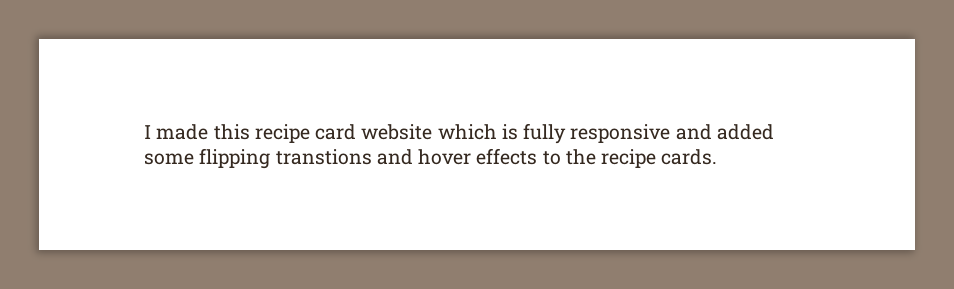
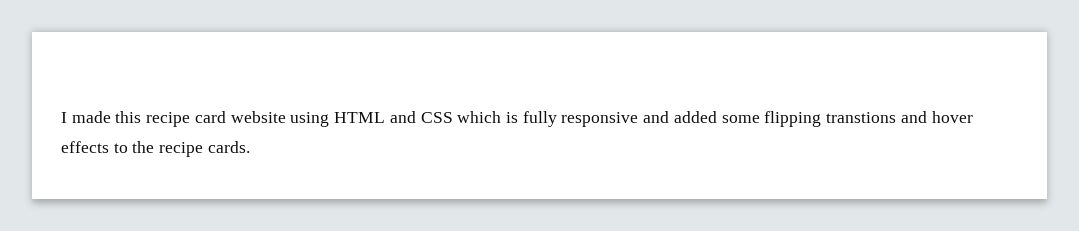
(433, 132) none -> [290,111,453,127] using HTML and CSS

